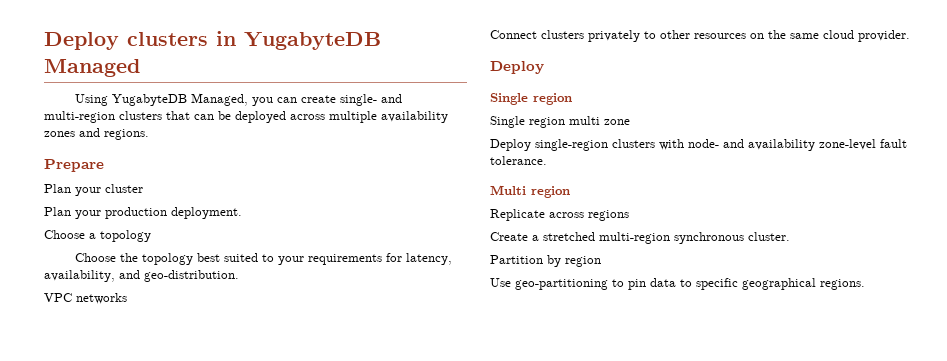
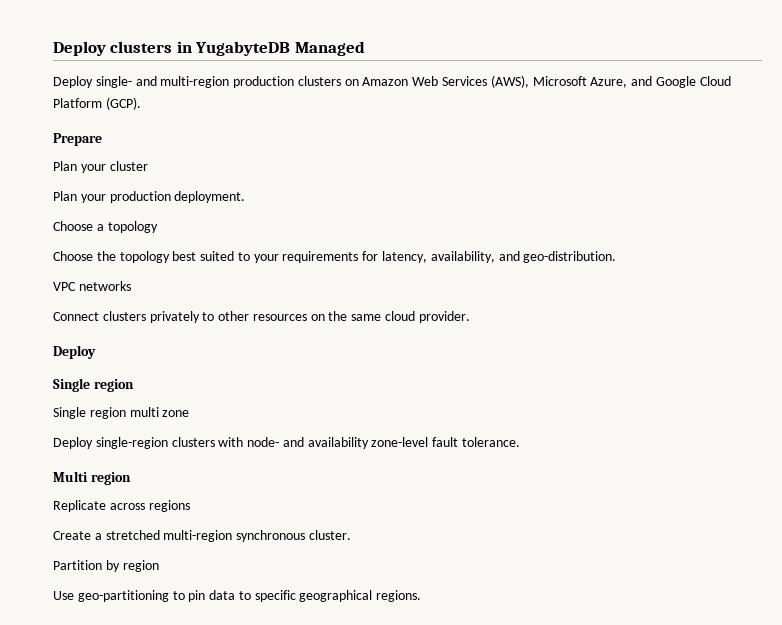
[74,93,402,106] [44,111,448,123] [44,128,149,140] Using YugabyteDB Managed, you can create single- and multi-region clusters that can be deployed across multiple availability zones and regions. -> [53,75,731,88] [53,97,141,110] Deploy single- and multi-region production clusters on Amazon Web Services (AWS), Microsoft Azure, and Google Cloud Platform (GCP).

